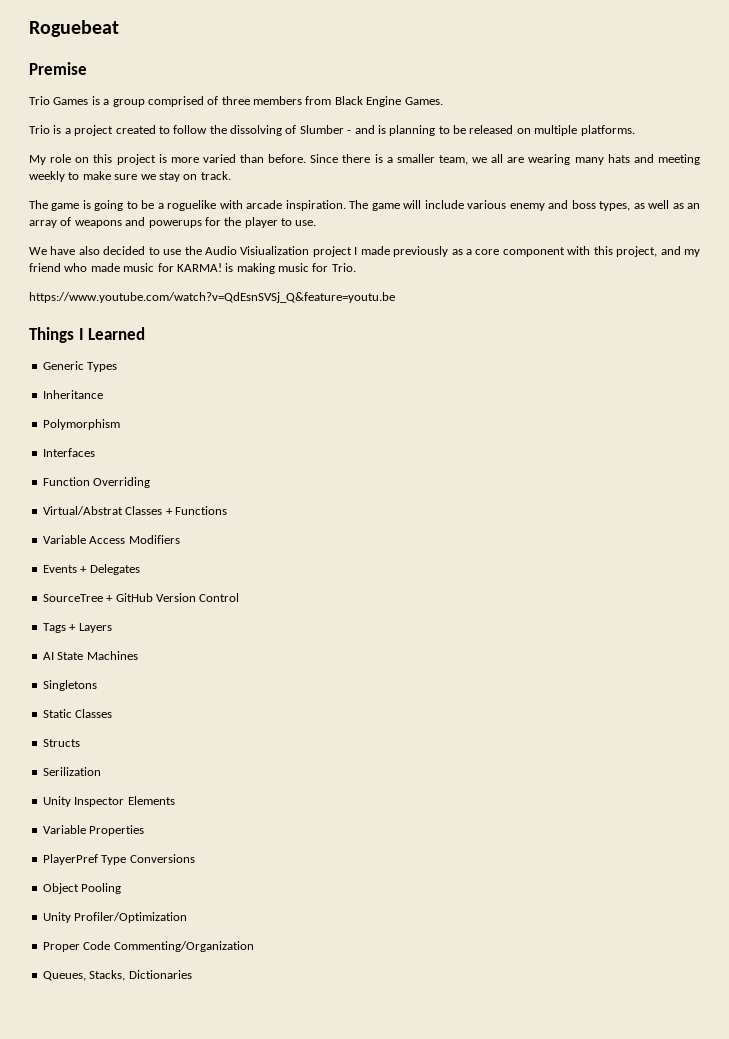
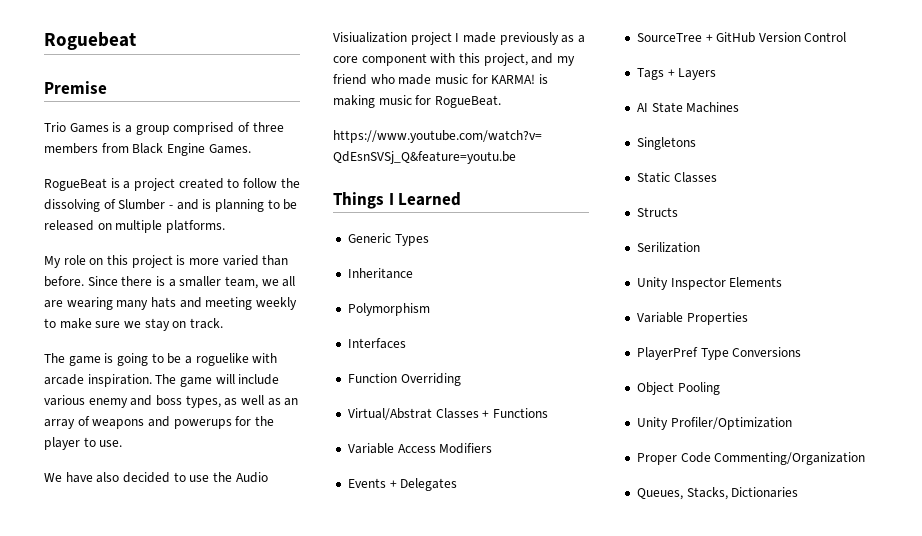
[29,125,50,134] Trio -> [44,178,107,191] RogueBeat
[331,263,356,272] Trio. -> [434,95,501,108] RogueBeat.

